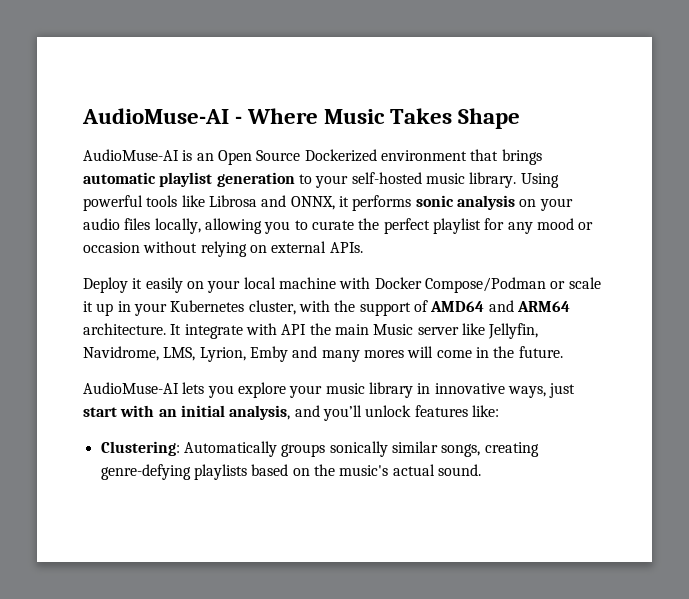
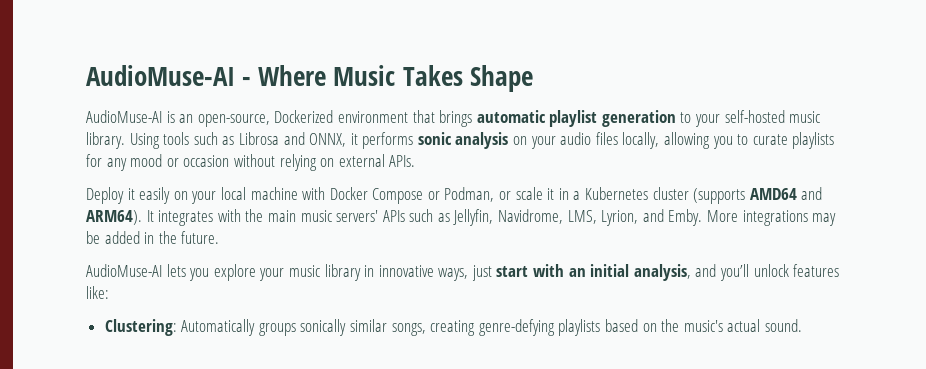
[217,150,301,165] Open Source -> [197,114,270,127] open-source,
[83,195,205,211] powerful tools like -> [163,132,235,145] tools such as
[358,218,481,234] the perfect playlist -> [792,132,835,149] playlists
[424,277,601,293] [83,300,570,316] [83,323,539,339] [83,346,472,362] Compose/Podman or scale it up in your Kubernetes cluster, with the support of AMD64 and ARM64 architecture. It integrate with API the main Music server like Jellyfin, Navidrome, LMS, Lyrion, Emby and many mores will come -> [372,187,823,204] [86,209,837,226] [86,231,140,244] Compose or Podman, or scale it in a Kubernetes cluster (supports AMD64 and ARM64). It integrates with the main music servers' APIs such as Jellyfin, Navidrome, LMS, Lyrion, and Emby. More integrations may be added

